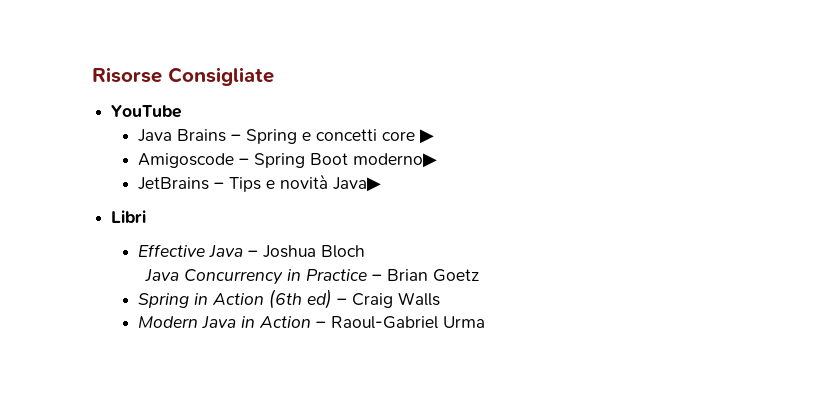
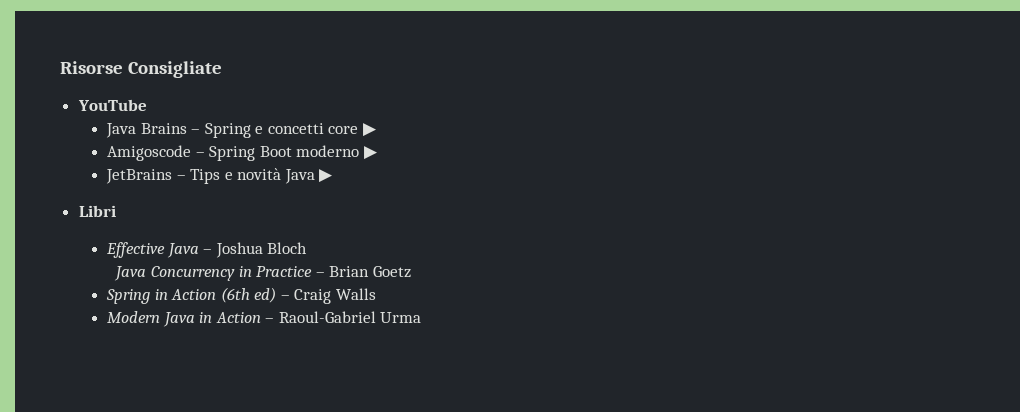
[353,153,438,168] moderno▶ -> [296,145,378,160] moderno ▶
[333,177,382,192] Java▶ -> [284,169,334,184] Java ▶

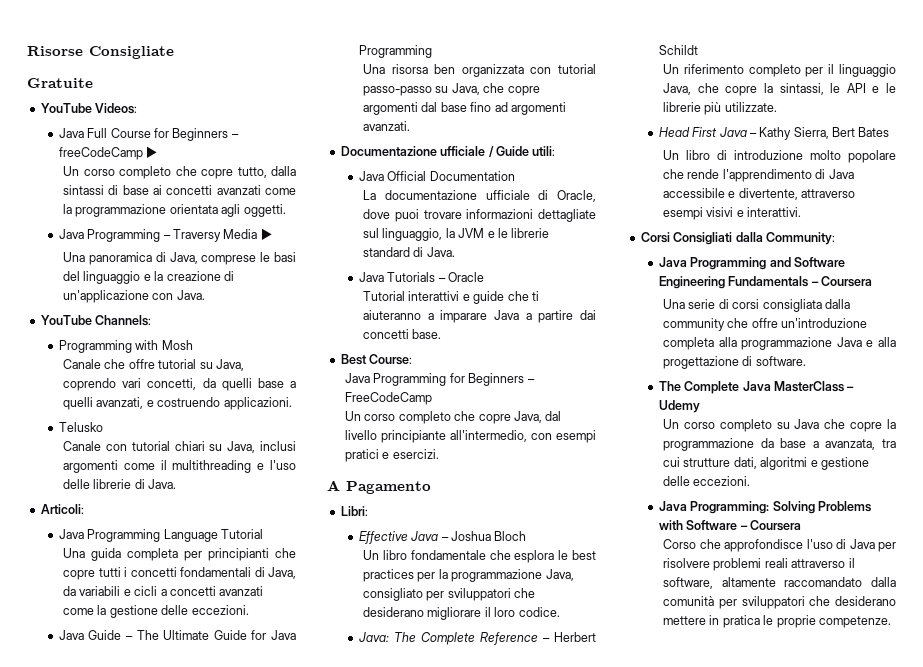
[77,99,147,111] [105,123,378,138] [106,145,378,161] [105,168,334,184] [78,205,116,217] // YouTube // Java Brains – Spring e concetti core ▶ // Amigoscode – Spring Boot moderno ▶ // JetBrains – Tips e novità Java ▶ // Libri -> [27,78,93,88] [40,103,138,114] [58,128,239,141] [58,146,158,160] [63,166,296,179] [63,185,296,195] [63,204,286,217] [58,228,272,242] [63,252,296,265] [63,271,234,284] [63,290,205,303] [40,315,152,326] [58,340,193,353] [63,359,244,371] [63,378,297,391] [63,397,292,410] [58,422,103,432] [63,441,296,453] [63,460,296,473] [63,479,177,489] [40,504,84,514] [58,529,263,542] [63,548,296,561] [63,567,296,580] [63,586,264,596] [63,605,249,618] [58,630,296,640] [358,45,432,58] [363,64,596,77] [363,83,540,96] [363,102,566,115] [363,121,411,131] [340,146,556,157] [358,171,515,181] [363,190,596,202] [363,209,596,222] [363,228,550,241] [363,247,455,257] [358,272,484,282] [363,291,539,304] [363,310,596,323] [363,329,442,339] [340,354,413,365] [345,373,535,386] [345,392,433,405] [345,411,562,424] [345,430,596,443] [345,449,439,462] [327,480,431,494] [340,506,368,516] // Gratuite // YouTube Videos: // Java Full Course for Beginners – freeCodeCamp ▶ // Un corso completo che copre tutto, dalla sintassi di base ai concetti avanzati come la programmazione orientata agli oggetti. // Java Programming – Traversy Media ▶ // Una panoramica di Java, comprese le basi del linguaggio e la creazione di un'applicazione con Java. // YouTube Channels: // Programming with Mosh // Canale che offre tutorial su Java, coprendo vari concetti, da quelli base a quelli avanzati, e costruendo applicazioni. // Telusko // Canale con tutorial chiari su Java, inclusi argomenti come il multithreading e l'uso delle librerie di Java. // Articoli: // Java Programming Language Tutorial // Una guida completa per principianti che copre tutti i concetti fondamentali di Java, da variabili e cicli a concetti avanzati come la gestione delle eccezioni. // Java Guide – The Ultimate Guide for Java Programming // Una risorsa ben organizzata con tutorial passo-passo su Java, che copre argomenti dal base fino ad argomenti avanzati. // Documentazione ufficiale / Guide utili: // Java Official Documentation // La documentazione ufficiale di Oracle, dove puoi trovare informazioni dettagliate sul linguaggio, la JVM e le librerie standard di Java. // Java Tutorials – Oracle // Tutorial interattivi e guide che ti aiuteranno a imparare Java a partire dai concetti base. // Best Course: // Java Programming for Beginners – FreeCodeCamp // Un corso completo che copre Java, dal livello principiante all'intermedio, con esempi pratici e esercizi. // A Pagamento // Libri:
[114,266,412,281] [105,287,377,304] [106,311,422,327] Java Concurrency in Practice – Brian Goetz // Spring in Action (6th ed) – Craig Walls // Modern Java in Action – Raoul-Gabriel Urma -> [363,550,596,563] [363,569,574,582] [363,588,536,601] [363,607,560,620] [358,632,596,645] [658,45,698,55] [663,64,896,77] [663,83,896,96] [663,102,777,115] [658,127,890,140] [663,150,896,163] [663,169,854,182] [663,188,856,200] [663,207,802,220] [640,232,835,245] [658,257,845,270] [658,276,872,289] [663,299,850,312] [663,318,868,331] [663,337,896,350] [663,356,806,369] [658,381,855,394] [658,400,700,413] [663,419,896,432] [663,438,896,451] [663,457,869,470] [663,476,751,486] [658,501,871,514] [658,520,801,531] [663,539,896,552] [663,558,855,571] [663,577,896,589] [663,596,896,609] [663,615,891,628] Un libro fondamentale che esplora le best practices per la programmazione Java, consigliato per sviluppatori che desiderano migliorare il loro codice. // Java: The Complete Reference – Herbert Schildt // Un riferimento completo per il linguaggio Java, che copre la sintassi, le API e le librerie più utilizzate. // Head First Java – Kathy Sierra, Bert Bates // Un libro di introduzione molto popolare che rende l'apprendimento di Java accessibile e divertente, attraverso esempi visivi e interattivi. // Corsi Consigliati dalla Community: // Java Programming and Software Engineering Fundamentals – Coursera // Una serie di corsi consigliata dalla community che offre un'introduzione completa alla programmazione Java e alla progettazione di software. // The Complete Java MasterClass – Udemy // Un corso completo su Java che copre la programmazione da base a avanzata, tra cui strutture dati, algoritmi e gestione delle eccezioni. // Java Programming: Solving Problems with Software – Coursera // Corso che approfondisce l'uso di Java per risolvere problemi reali attraverso il software, altamente raccomandato dalla comunità per sviluppatori che desiderano mettere in pratica le proprie competenze.

